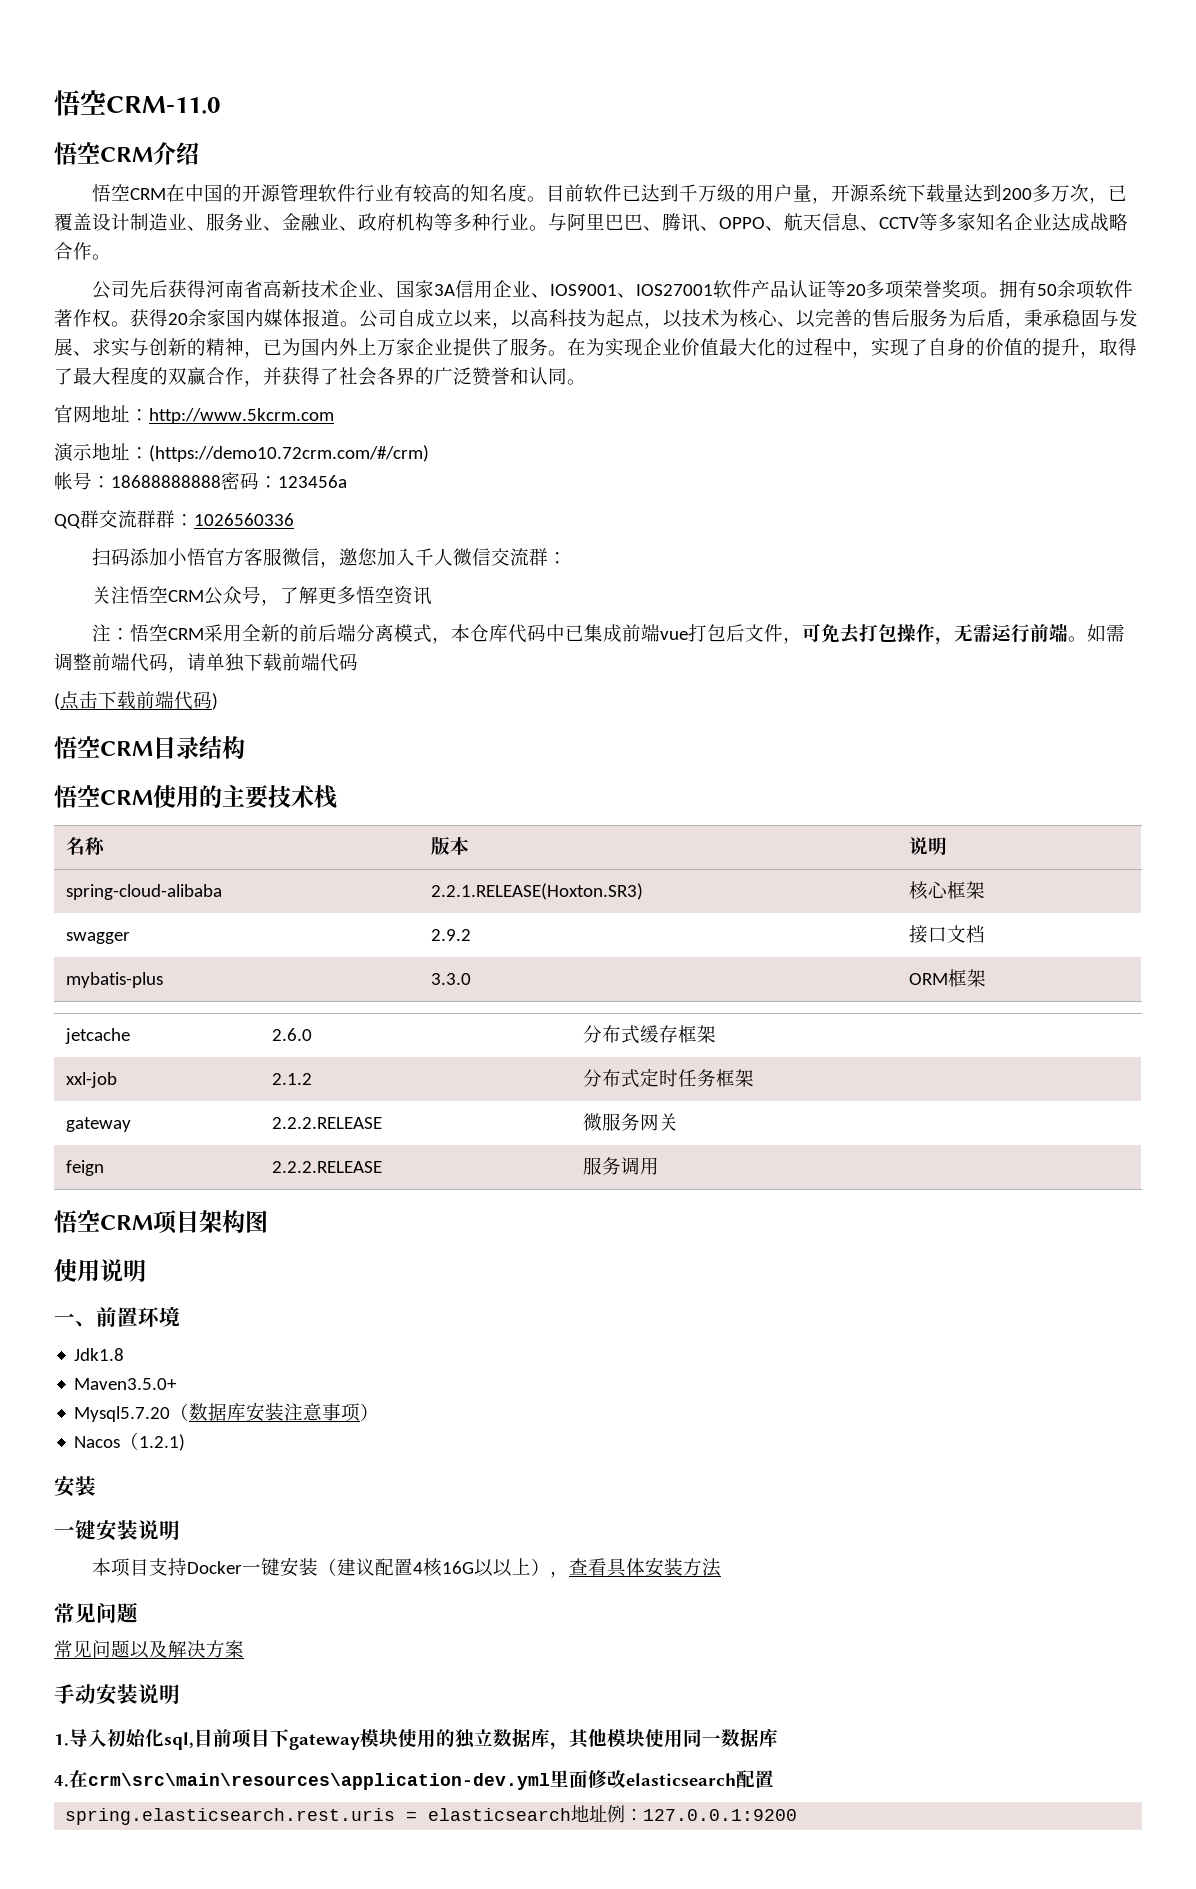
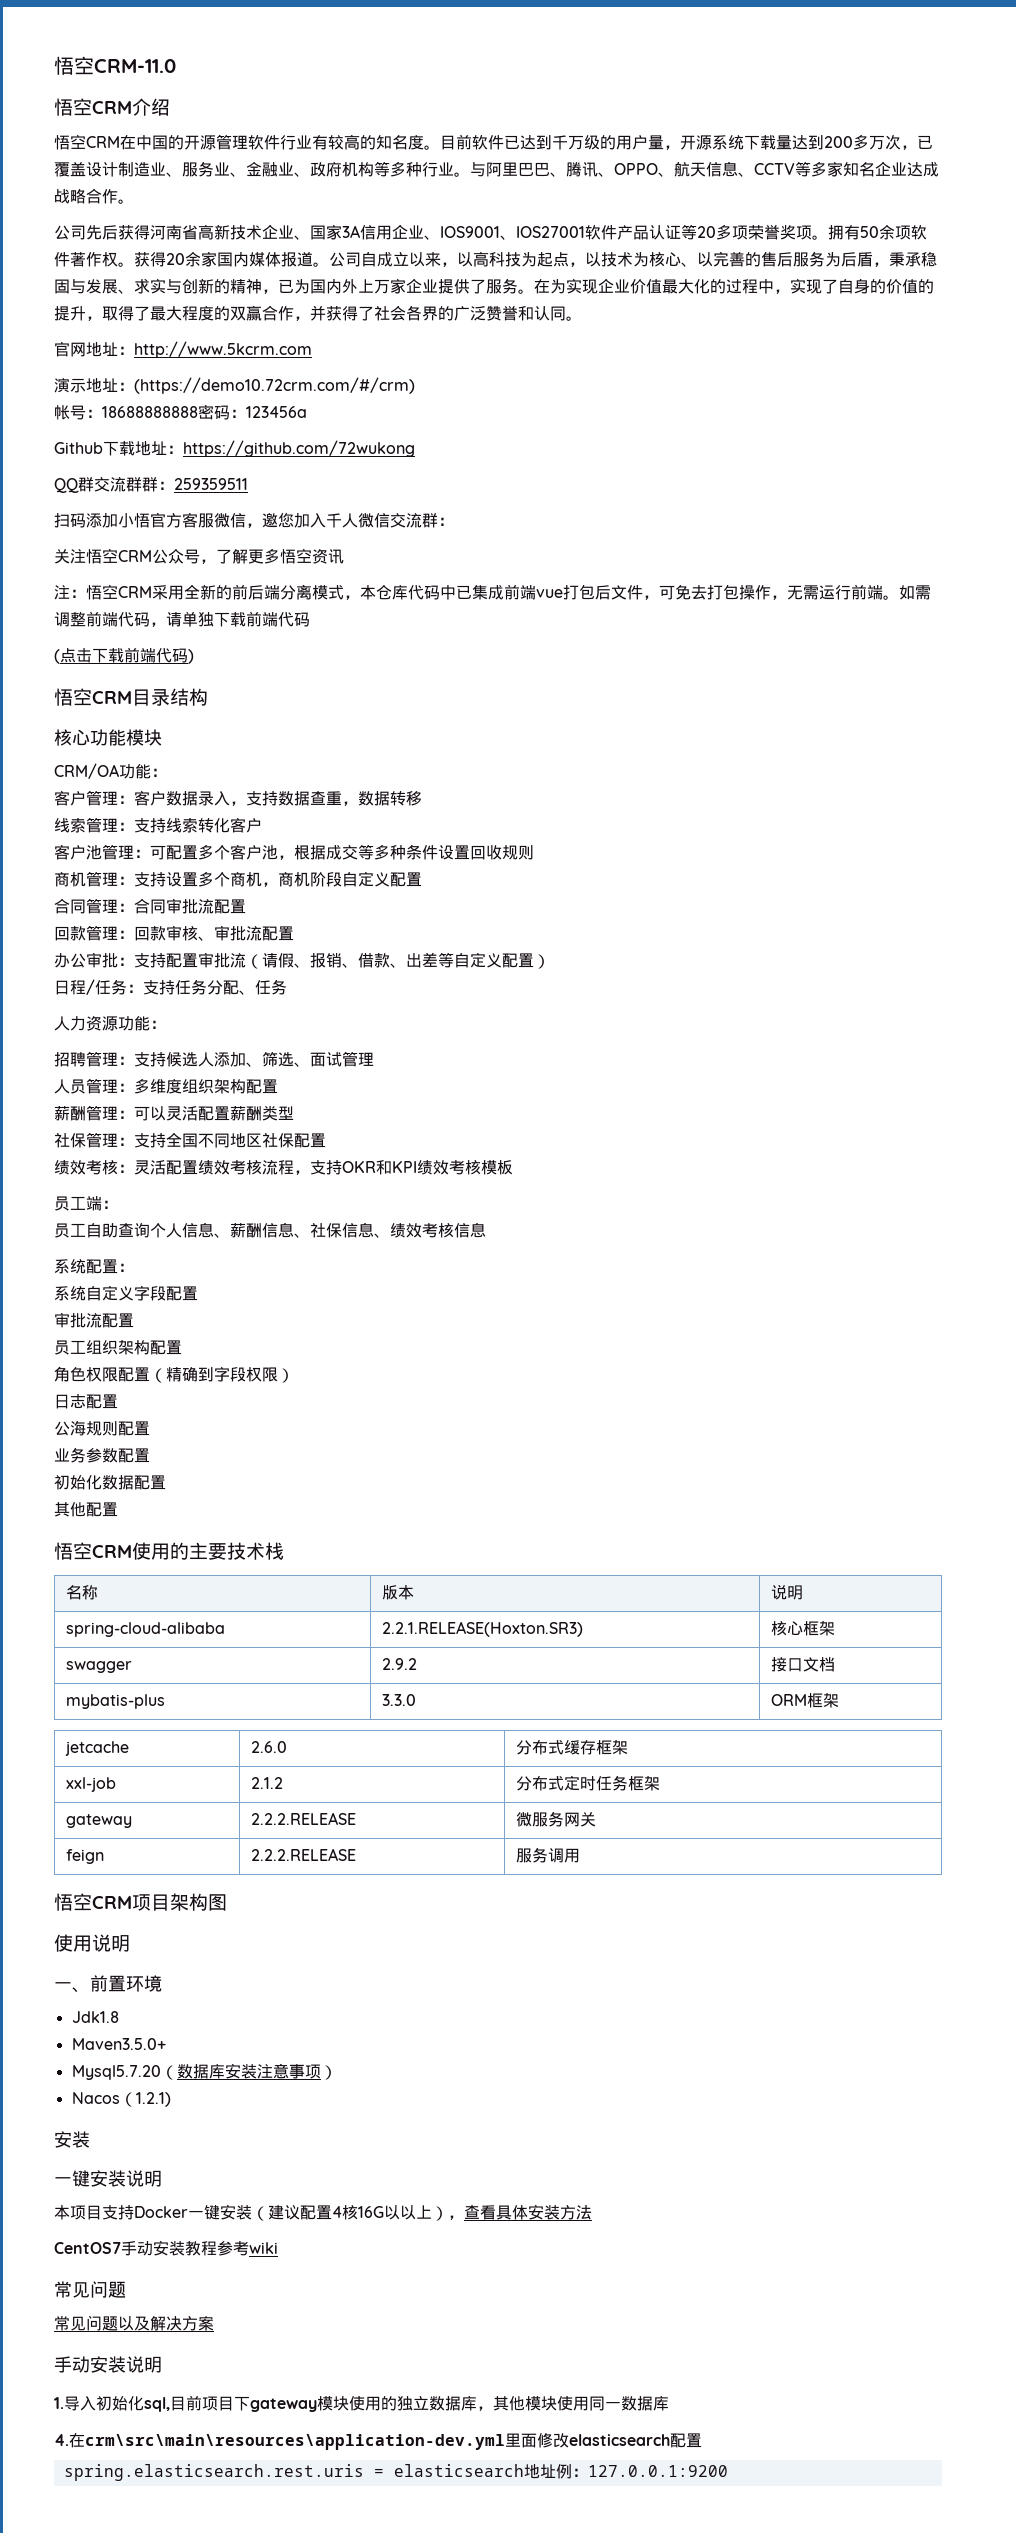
(347, 481) none -> [54,440,415,457] // Github下载地址：https://github.com/72wukong
[194,513,294,526] 1026560336 -> [174,478,248,490] 259359511
(245, 747) none -> [54,729,162,746] [54,763,167,779] [54,790,422,806] [54,817,262,833] [54,844,534,860] [54,871,422,887] [54,898,246,914] [54,925,294,941] [54,952,550,969] [54,979,287,995] [54,1016,166,1031] [54,1051,374,1067] [54,1078,278,1094] [54,1105,294,1121] [54,1132,326,1148] [54,1160,513,1175] [54,1196,118,1211] [54,1222,486,1238] [54,1259,134,1274] [54,1285,198,1301] [54,1312,134,1328] [54,1340,182,1355] [54,1366,294,1383] [54,1394,118,1409] [54,1421,150,1436] [54,1447,150,1463] [54,1475,166,1490] [54,1502,118,1517] // 核心功能模块 // CRM/OA功能： // 客户管理：客户数据录入，支持数据查重，数据转移 // 线索管理：支持线索转化客户 // 客户池管理：可配置多个客户池，根据成交等多种条件设置回收规则 // 商机管理：支持设置多个商机，商机阶段自定义配置 // 合同管理：合同审批流配置 // 回款管理：回款审核、审批流配置 // 办公审批：支持配置审批流（请假、报销、借款、出差等自定义配置） // 日程/任务：支持任务分配、任务 // 人力资源功能： // 招聘管理：支持候选人添加、筛选、面试管理 // 人员管理：多维度组织架构配置 // 薪酬管理：可以灵活配置薪酬类型 // 社保管理：支持全国不同地区社保配置 // 绩效考核：灵活配置绩效考核流程，支持OKR和KPI绩效考核模板 // 员工端： // 员工自助查询个人信息、薪酬信息、社保信息、绩效考核信息 // 系统配置： // 系统自定义字段配置 // 审批流配置 // 员工组织架构配置 // 角色权限配置（精确到字段权限） // 日志配置 // 公海规则配置 // 业务参数配置 // 初始化数据配置 // 其他配置
(721, 1567) none -> [54,2240,278,2256] // CentOS7手动安装教程参考wiki

